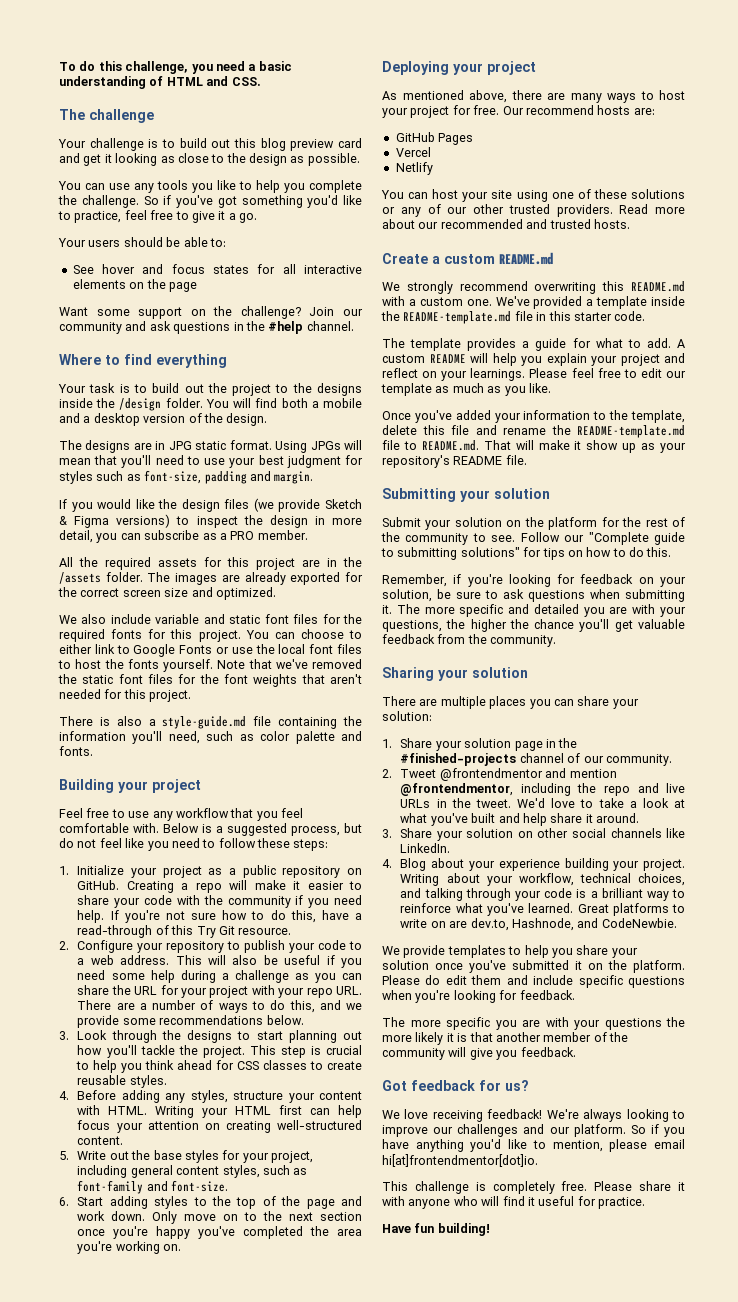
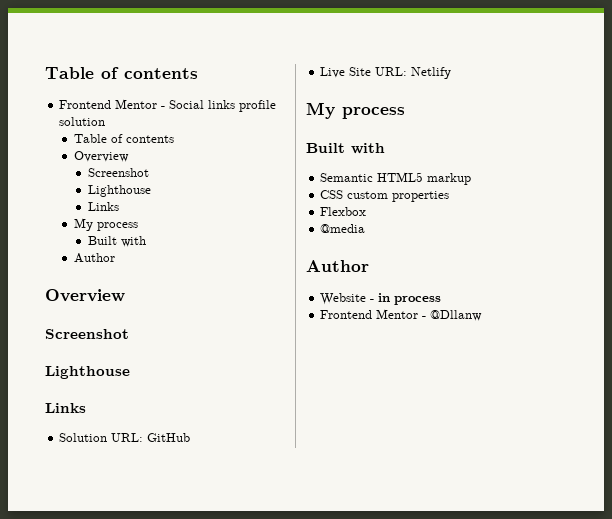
[59,61,292,74] [59,76,261,89] [59,109,154,123] [58,138,362,151] [59,153,360,166] [58,180,362,193] [58,195,362,208] [58,210,257,223] [58,237,226,247] [72,264,363,274] [72,279,197,292] [59,306,363,319] [59,321,354,334] [59,354,227,368] [58,383,363,396] [59,398,363,411] [59,413,268,426] [59,440,363,453] [59,455,364,468] [59,470,314,484] [59,498,362,512] [59,514,362,528] [59,530,308,543] [59,557,362,570] [59,572,364,585] [58,587,276,600] [59,614,363,624] [59,629,362,642] [59,644,363,657] [58,659,362,672] [58,674,362,687] [59,689,192,702] [59,716,362,729] [59,731,362,744] [59,746,93,756] [59,779,201,793] [59,808,303,821] [59,823,362,836] [59,838,329,851] [59,865,362,878] [77,880,363,893] [77,895,363,908] [77,910,362,923] [77,925,292,938] [59,940,362,953] [77,955,362,968] [77,970,363,983] [77,985,362,998] [77,1000,362,1013] [77,1015,304,1028] [59,1030,363,1043] [77,1045,363,1058] [76,1060,363,1073] [77,1075,167,1088] [59,1090,362,1103] [77,1105,362,1118] [77,1120,362,1133] [77,1136,124,1145] [59,1150,314,1163] [77,1165,308,1178] [77,1180,229,1194] [59,1196,362,1209] [77,1211,363,1224] [77,1226,362,1239] [77,1241,182,1254] [382,61,536,75] [382,90,685,103] [382,105,655,118] [395,132,474,145] [395,147,431,157] [395,162,433,175] [381,189,685,202] [382,204,685,217] [382,219,630,229] [382,252,553,265] [382,281,685,294] [382,296,685,309] [381,311,646,324] [382,338,685,351] [382,353,685,366] [382,368,686,381] [381,383,551,396] [382,410,685,423] [382,425,685,438] [382,440,686,453] [382,455,527,468] [382,488,550,502] [382,517,685,530] [381,532,685,545] [381,547,672,560] [382,574,686,587] [382,589,685,602] [382,604,686,617] [382,619,685,632] [382,634,557,647] [382,667,528,681] [382,696,639,709] [382,711,432,721] [382,738,578,751] [400,753,672,766] [382,768,617,781] [400,783,685,796] [400,798,685,808] [400,813,640,826] [382,828,685,841] [400,843,451,853] [382,858,685,871] [400,873,685,886] [400,888,685,901] [400,903,685,916] [400,918,677,931] [382,945,638,958] [382,960,685,973] [382,975,685,988] [382,990,575,1003] [382,1017,685,1030] [382,1032,628,1045] [382,1047,576,1060] [382,1080,529,1091] [382,1109,685,1122] [382,1124,685,1137] [382,1139,685,1152] [382,1154,538,1167] [382,1181,685,1194] [382,1196,645,1209] [382,1223,490,1236] To do this challenge, you need a basic understanding of HTML and CSS. // The challenge // Your challenge is to build out this blog preview card and get it looking as close to the design as possible. // You can use any tools you like to help you complete the challenge. So if you've got something you'd like to practice, feel free to give it a go. // Your users should be able to: // See hover and focus states for all interactive elements on the page // Want some support on the challenge? Join our community and ask questions in the #help channel. // Where to find everything // Your task is to build out the project to the designs inside the /design folder. You will find both a mobile and a desktop version of the design. // The designs are in JPG static format. Using JPGs will mean that you'll need to use your best judgment for styles such as font-size, padding and margin. // If you would like the design files (we provide Sketch & Figma versions) to inspect the design in more detail, you can subscribe as a PRO member. // All the required assets for this project are in the /assets folder. The images are already exported for the correct screen size and optimized. // We also include variable and static font files for the required fonts for this project. You can choose to either link to Google Fonts or use the local font files to host the fonts yourself. Note that we've removed the static font files for the font weights that aren't needed for this project. // There is also a style-guide.md file containing the information you'll need, such as color palette and fonts. // Building your project // Feel free to use any workflow that you feel comfortable with. Below is a suggested process, but do not feel like you need to follow these steps: // 1. Initialize your project as a public repository on GitHub. Creating a repo will make it easier to share your code with the community if you need help. If you're not sure how to do this, have a read-through of this Try Git resource. // 2. Configure your repository to publish your code to a web address. This will also be useful if you need some help during a challenge as you can share the URL for your project with your repo URL. There are a number of ways to do this, and we provide some recommendations below. // 3. Look through the designs to start planning out how you'll tackle the project. This step is crucial to help you think ahead for CSS classes to create reusable styles. // 4. Before adding any styles, structure your content with HTML. Writing your HTML first can help focus your attention on creating well-structured content. // 5. Write out the base styles for your project, including general content styles, such as font-family and font-size. // 6. Start adding styles to the top of the page and work down. Only move on to the next section once you're happy you've completed the area you're working on. // Deploying your project // As mentioned above, there are many ways to host your project for free. Our recommend hosts are: // GitHub Pages // Vercel // Netlify // You can host your site using one of these solutions or any of our other trusted providers. Read more about our recommended and trusted hosts. // Create a custom README.md // We strongly recommend overwriting this README.md with a custom one. We've provided a template inside the README-template.md file in this starter code. // The template provides a guide for what to add. A custom README will help you explain your project and reflect on your learnings. Please feel free to edit our template as much as you like. // Once you've added your information to the template, delete this file and rename the README-template.md file to README.md. That will make it show up as your repository's README file. // Submitting your solution // Submit your solution on the platform for the rest of the community to see. Follow our "Complete guide to submitting solutions" for tips on how to do this. // Remember, if you're looking for feedback on your solution, be sure to ask questions when submitting it. The more specific and detailed you are with your questions, the higher the chance you'll get valuable feedback from the community. // Sharing your solution // There are multiple places you can share your solution: // 1. Share your solution page in the #finished-projects channel of our community. // 2. Tweet @frontendmentor and mention @frontendmentor, including the repo and live URLs in the tweet. We'd love to take a look at what you've built and help share it around. // 3. Share your solution on other social channels like LinkedIn. // 4. Blog about your experience building your project. Writing about your workflow, technical choices, and talking through your code is a brilliant way to reinforce what you've learned. Great platforms to write on are dev.to, Hashnode, and CodeNewbie. // We provide templates to help you share your solution once you've submitted it on the platform. Please do edit them and include specific questions when you're looking for feedback. // The more specific you are with your questions the more likely it is that another member of the community will give you feedback. // Got feedback for us? // We love receiving feedback! We're always looking to improve our challenges and our platform. So if you have anything you'd like to mention, please email hi[at]frontendmentor[dot]io. // This challenge is completely free. Please share it with anyone who will find it useful for practice. // Have fun building! -> [45,67,198,79] [59,99,277,112] [59,117,106,126] [73,134,174,143] [73,151,129,162] [88,168,150,177] [88,185,152,197] [88,202,120,211] [73,218,138,231] [88,236,147,247] [73,253,115,263] [45,289,125,302] [45,329,129,339] [45,366,130,379] [45,403,86,413] [59,433,191,442] [320,67,452,79] [306,102,405,119] [306,143,385,154] [320,172,472,185] [320,190,450,202] [320,207,367,216] [320,224,366,233] [306,260,369,272] [320,293,442,305] [320,309,483,321] Table of contents // Frontend Mentor - Social links profile solution // Table of contents // Overview // Screenshot // Lighthouse // Links // My process // Built with // Author // Overview // Screenshot // Lighthouse // Links // Solution URL: GitHub // Live Site URL: Netlify // My process // Built with // Semantic HTML5 markup // CSS custom properties // Flexbox // @media // Author // Website - in process // Frontend Mentor - @Dllanw

